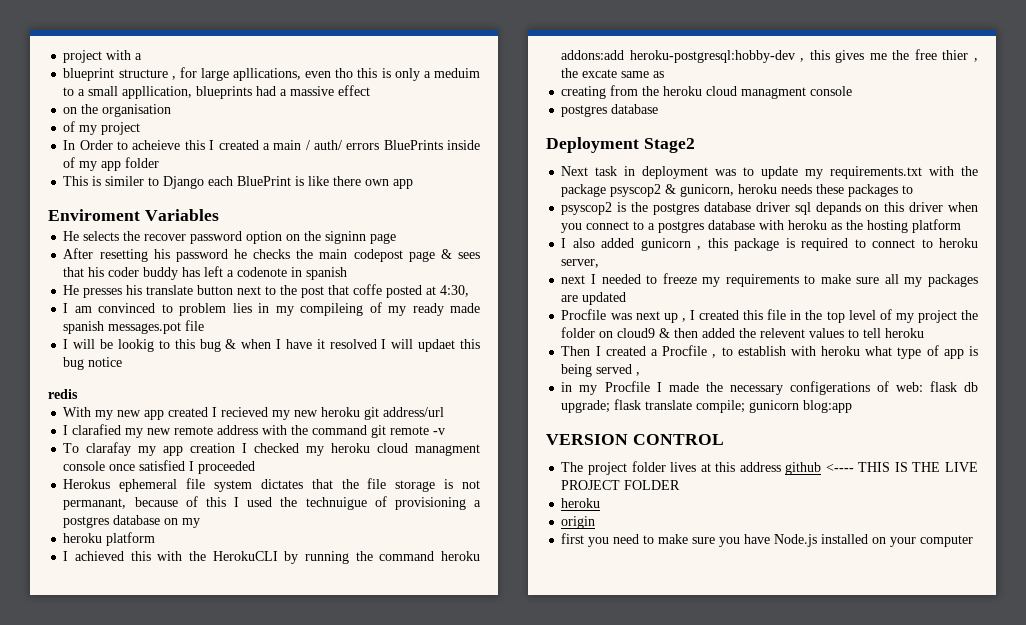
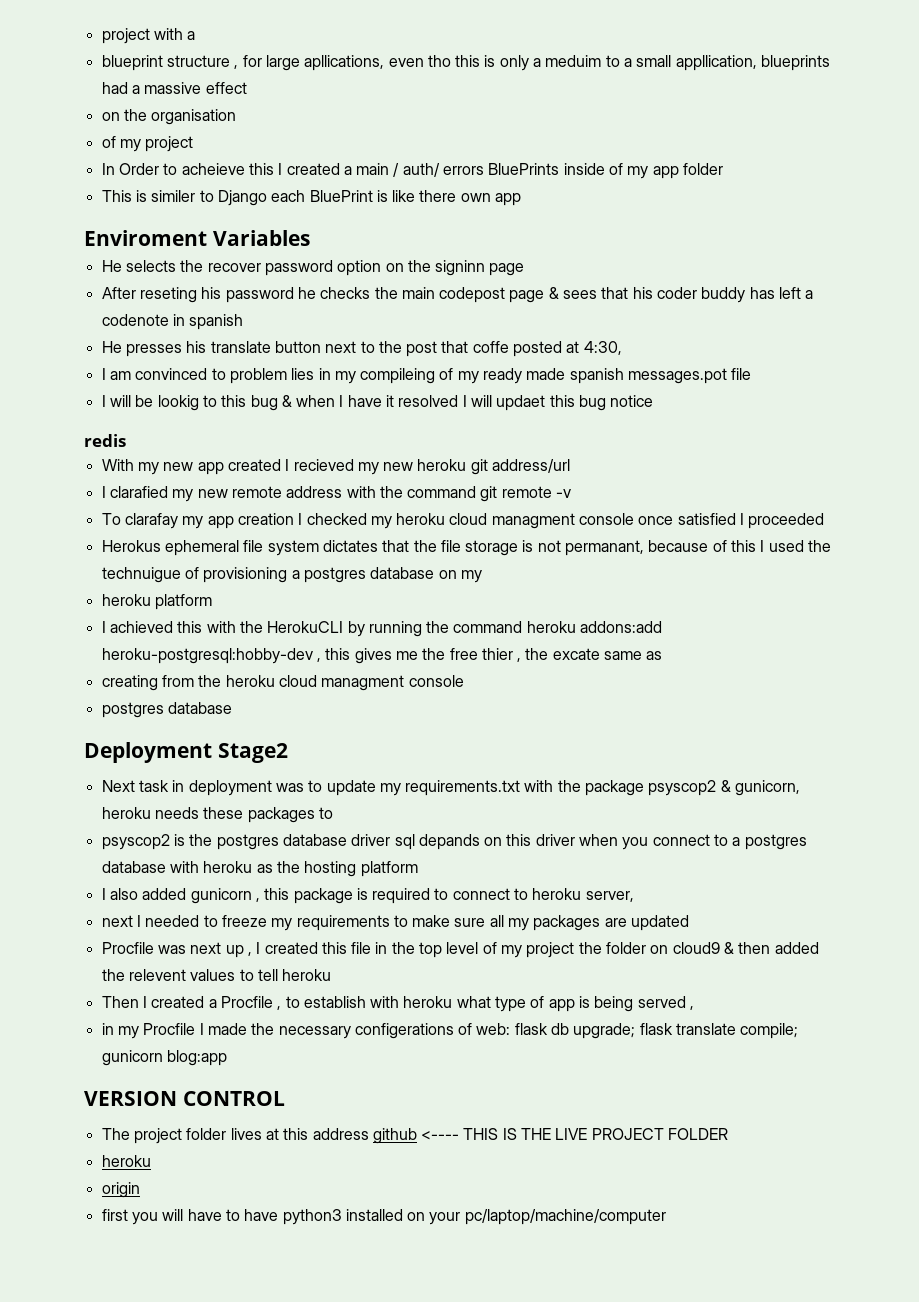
[99,249,148,262] resetting -> [139,287,197,303] reseting
[613,534,818,547] need to make sure you have Node.js -> [162,1209,342,1225] will have to have python3
[920,535,974,547] computer -> [464,1209,666,1225] pc/laptop/machine/computer

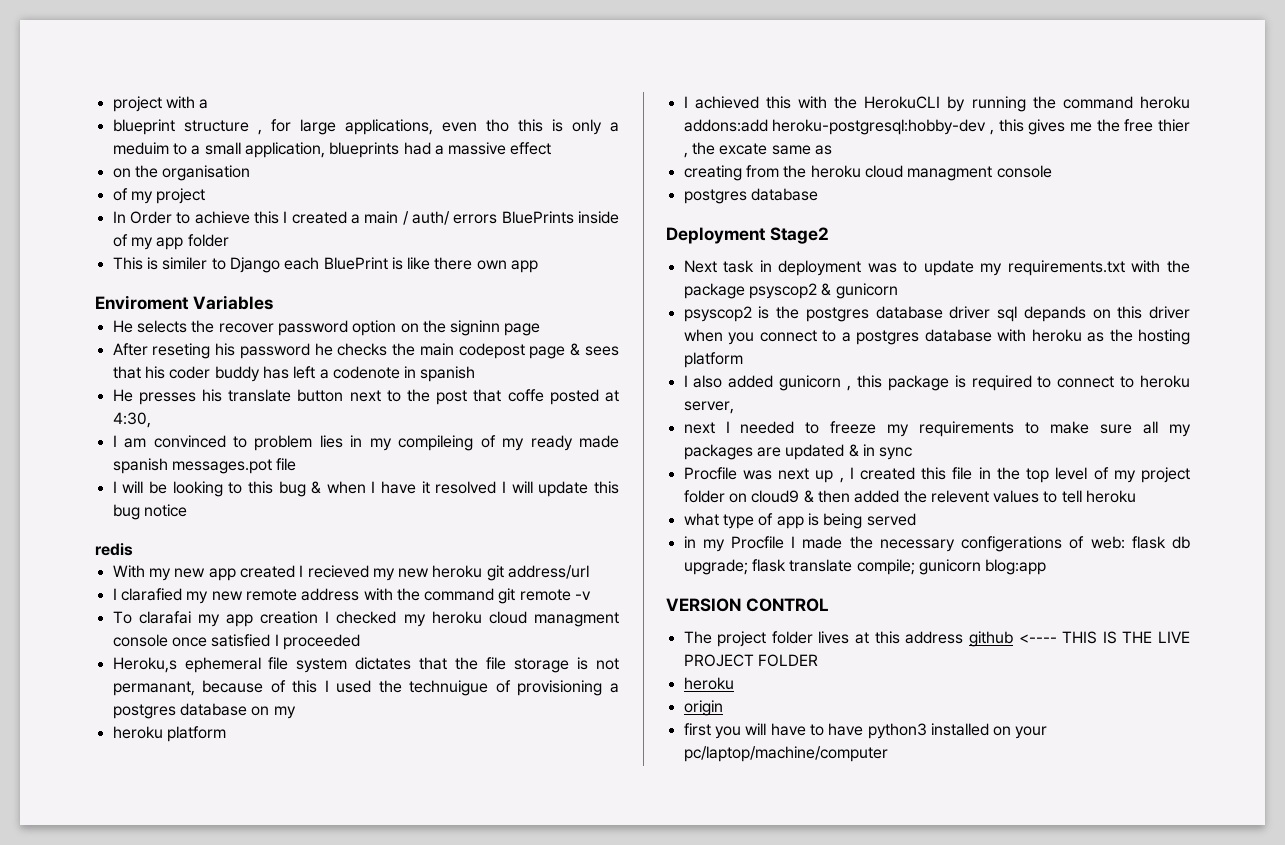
[304,55,385,71] apllications, -> [344,119,433,135] applications,
[675,55,757,71] appllication, -> [244,142,325,158] application,
[181,163,245,175] acheieve -> [194,211,250,224] achieve
[157,395,199,411] lookig -> [172,481,223,497] looking
[496,395,546,411] updaet -> [538,481,589,497] update
[124,513,178,529] clarafay -> [138,611,191,624] clarafai
[101,540,161,552] Herokus -> [112,657,177,673] Heroku,s
[735,780,801,796] [101,807,333,823] gunicorn, heroku needs these packages to -> [835,283,898,299] gunicorn
(690, 923) none -> [848,444,913,460] & in sync
[578,942,602,954] the -> (1190, 475) none
[101,996,453,1010] Then I created a Procfile , to establish with heroku -> (1137, 496) none
[690,1006,695,1010] , -> (916, 519) none

